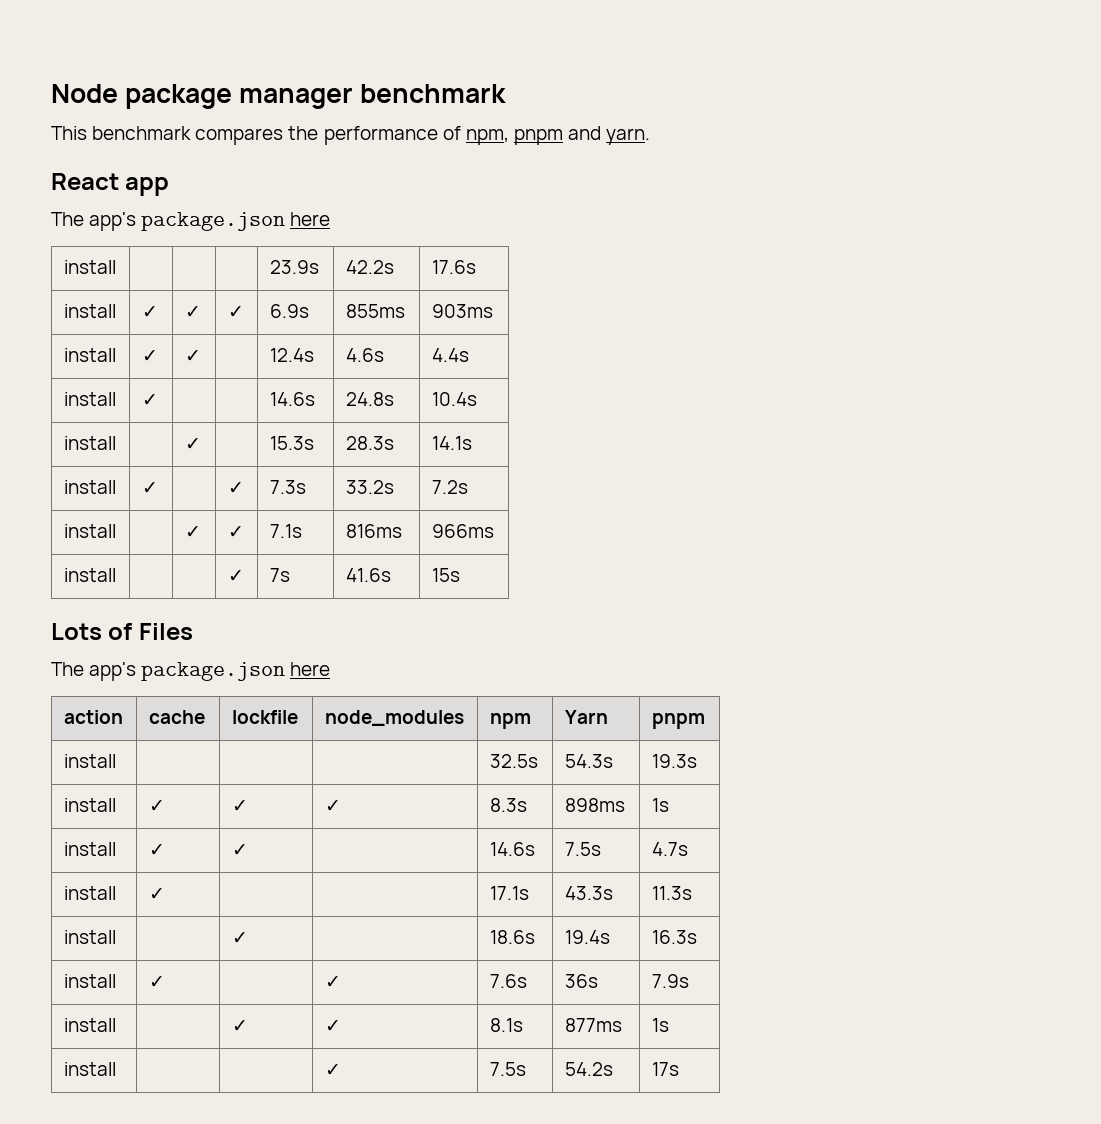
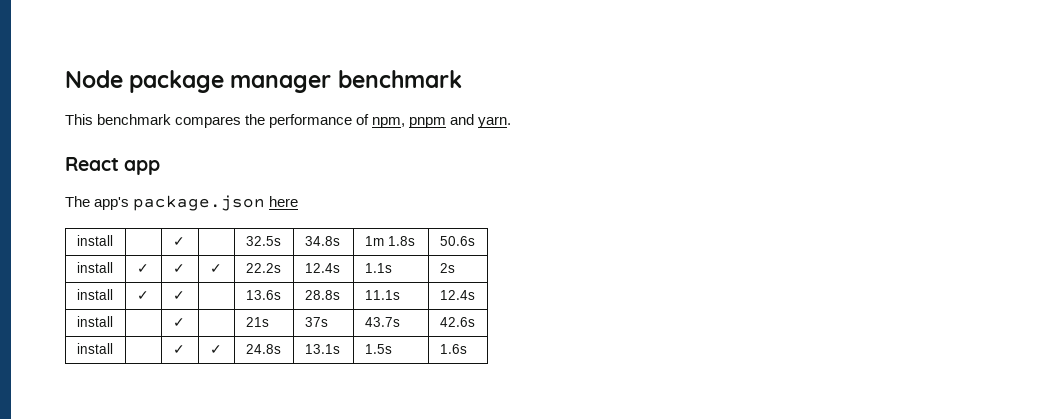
[269,260,319,274] [345,260,394,274] [431,260,476,274] [63,304,116,318] [141,306,158,318] [184,306,201,318] [227,306,244,318] [269,304,309,318] [345,304,405,318] [431,304,493,318] [63,348,116,362] [141,350,158,362] [184,350,201,362] [269,348,314,362] [345,348,384,362] [431,348,469,362] [63,392,116,406] [141,394,158,406] [269,392,315,406] [345,392,394,406] [431,392,477,406] [63,436,116,450] [184,438,201,450] [269,436,314,450] [345,436,394,450] [431,436,472,450] [63,480,116,494] [141,482,158,494] [227,482,244,494] [269,480,306,494] [345,480,394,494] [431,480,468,494] [63,524,116,538] [184,526,201,538] [227,526,244,538] [269,524,302,538] [345,524,402,538] [431,524,494,538] [63,568,116,582] [227,570,244,582] [269,568,290,582] [345,568,391,582] [431,568,460,582] [51,623,193,640] [51,662,331,681] [63,710,123,724] [148,710,205,724] [231,710,298,724] [324,710,464,726] [489,713,531,729] [564,710,608,724] [651,713,705,729] [63,754,116,768] [489,754,538,768] [564,754,613,768] [651,754,697,768] [63,798,116,812] [148,800,165,812] [231,800,248,812] [324,800,341,812] [489,798,527,812] [564,798,625,812] [651,798,669,812] [63,842,116,856] [148,844,165,856] [231,844,248,856] [489,842,535,856] [564,842,601,856] [651,842,688,856] [63,886,116,900] [148,888,165,900] [489,886,529,900] [564,886,613,900] [651,886,692,900] [63,930,116,944] [231,932,248,944] [489,930,535,944] [564,930,610,944] [651,930,697,944] [63,974,116,988] [148,976,165,988] [324,976,341,988] [489,974,527,988] [564,974,598,988] [651,974,689,988] [63,1018,116,1032] [231,1020,248,1032] [324,1020,341,1032] [489,1018,523,1032] [564,1018,622,1032] [651,1018,669,1032] [63,1062,116,1076] [324,1064,341,1076] [489,1062,526,1076] [564,1062,613,1076] [651,1062,679,1076] | | 23.9s | 42.2s | 17.6s // install | ✓ | ✓ | ✓ | 6.9s | 855ms | 903ms // install | ✓ | ✓ | | 12.4s | 4.6s | 4.4s // install | ✓ | | | 14.6s | 24.8s | 10.4s // install | | ✓ | | 15.3s | 28.3s | 14.1s // install | ✓ | | ✓ | 7.3s | 33.2s | 7.2s // install | | ✓ | ✓ | 7.1s | 816ms | 966ms // install | | | ✓ | 7s | 41.6s | 15s // Lots of Files // The app's package.json here // action | cache | lockfile | node_modules | npm | Yarn | pnpm // install | | | | 32.5s | 54.3s | 19.3s // install | ✓ | ✓ | ✓ | 8.3s | 898ms | 1s // install | ✓ | ✓ | | 14.6s | 7.5s | 4.7s // install | ✓ | | | 17.1s | 43.3s | 11.3s // install | | ✓ | | 18.6s | 19.4s | 16.3s // install | ✓ | | ✓ | 7.6s | 36s | 7.9s // install | | ✓ | ✓ | 8.1s | 877ms | 1s // install | | | ✓ | 7.5s | 54.2s | 17s -> [172,237,185,246] [245,236,281,246] [304,236,340,246] [364,236,415,246] [439,236,475,246] [76,262,113,273] [136,264,149,273] [172,264,185,273] [209,264,222,273] [245,263,281,273] [304,263,340,273] [364,263,392,273] [439,263,455,273] [76,289,113,300] [136,291,149,300] [172,291,185,300] [245,290,281,300] [304,290,340,300] [364,290,400,300] [439,290,475,300] [76,316,113,327] [172,318,185,327] [245,317,269,327] [304,317,328,327] [364,317,400,327] [439,317,475,327] [76,343,113,354] [172,345,185,354] [209,345,222,354] [245,344,281,354] [304,344,340,354] [364,344,392,354] [439,344,467,354] ✓ | | 32.5s | 34.8s | 1m 1.8s | 50.6s // install | ✓ | ✓ | ✓ | 22.2s | 12.4s | 1.1s | 2s // install | ✓ | ✓ | | 13.6s | 28.8s | 11.1s | 12.4s // install | | ✓ | | 21s | 37s | 43.7s | 42.6s // install | | ✓ | ✓ | 24.8s | 13.1s | 1.5s | 1.6s

